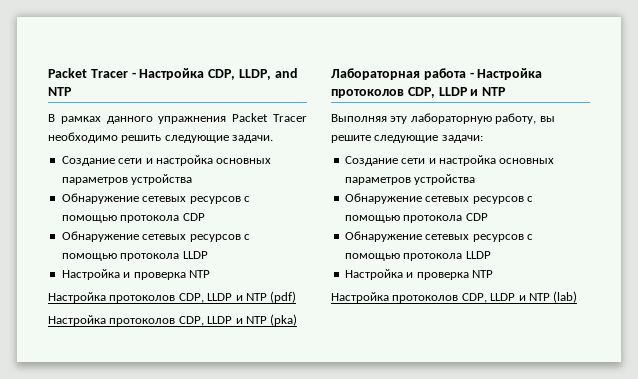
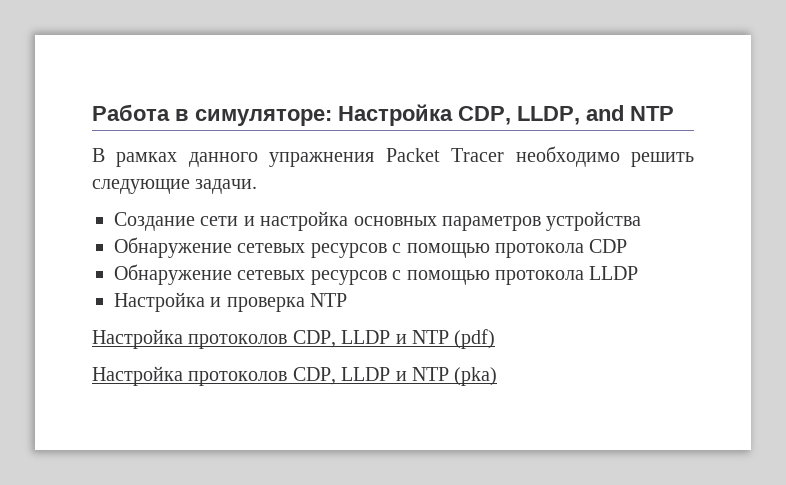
[48,68,136,78] Packet Tracer - -> [92,104,332,126] Работа в симуляторе:
[331,68,543,80] [331,87,507,98] [331,113,555,124] [331,135,483,143] [344,155,555,166] [344,174,476,185] [344,193,533,204] [344,213,488,223] [344,231,533,242] [344,251,491,261] [344,269,493,280] [331,291,578,303] // Лабораторная работа - Настройка протоколов CDP, LLDP и NTP // Выполняя эту лабораторную работу, вы решите следующие задачи: // Создание сети и настройка основных параметров устройства // Обнаружение сетевых ресурсов с помощью протокола CDP // Обнаружение сетевых ресурсов с помощью протокола LLDP // Настройка и проверка NTP // Настройка протоколов CDP, LLDP и NTP (lab) -> (498, 376) none

